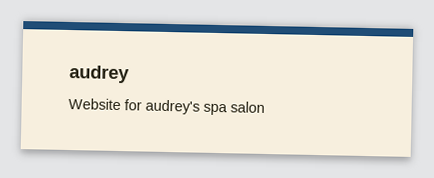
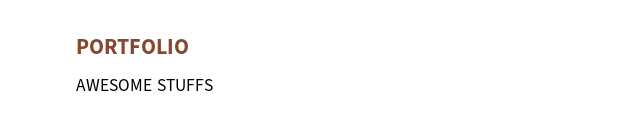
[69,65,130,84] [68,98,265,116] audrey // Website for audrey's spa salon -> [76,39,189,54] [76,79,213,91] PORTFOLIO // AWESOME STUFFS

